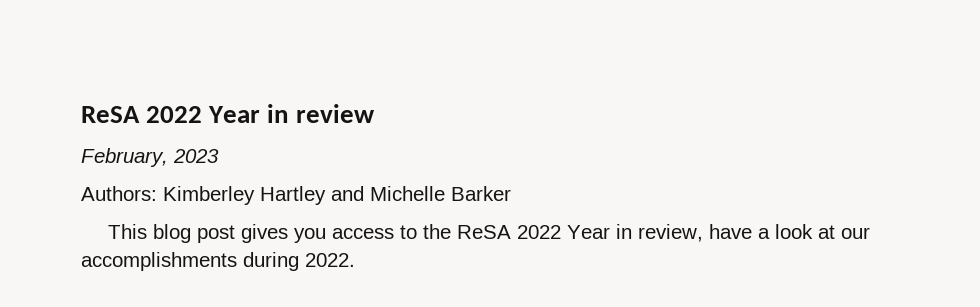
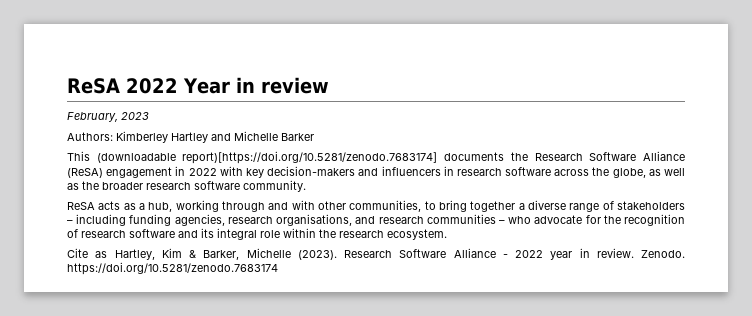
[152,224,870,243] [81,252,355,271] blog post gives you access to the ReSA 2022 Year in review, have a look at our accomplishments during 2022. -> [96,151,685,164] [67,166,685,178] [67,180,306,192] [67,200,685,212] [67,214,685,226] [67,228,447,240] [67,248,685,260] [67,262,278,275] (downloadable report)[https://doi.org/10.5281/zenodo.7683174] documents the Research Software Alliance (ReSA) engagement in 2022 with key decision-makers and influencers in research software across the globe, as well as the broader research software community. // ReSA acts as a hub, working through and with other communities, to bring together a diverse range of stakeholders – including funding agencies, research organisations, and research communities – who advocate for the recognition of research software and its integral role within the research ecosystem. // Cite as Hartley, Kim & Barker, Michelle (2023). Research Software Alliance - 2022 year in review. Zenodo. https://doi.org/10.5281/zenodo.7683174

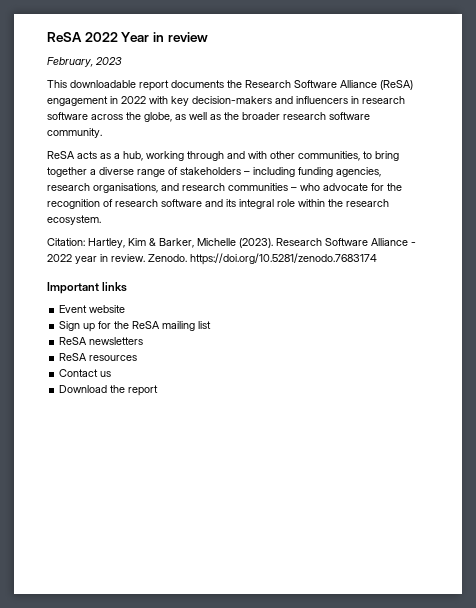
[67,131,314,143] // Authors: Kimberley Hartley and Michelle Barker -> (122, 61) none
[96,151,438,164] (downloadable report)[https://doi.org/10.5281/zenodo.7683174] -> [70,80,169,91] downloadable report
[67,248,108,258] Cite as -> [47,238,85,246] Citation:
(278, 268) none -> [47,282,128,294] [59,305,126,313] [59,321,212,332] [59,337,144,345] [59,353,138,361] [59,369,112,377] [59,385,159,396] // Important links // Event website // Sign up for the ReSA mailing list // ReSA newsletters // ReSA resources // Contact us // Download the report

